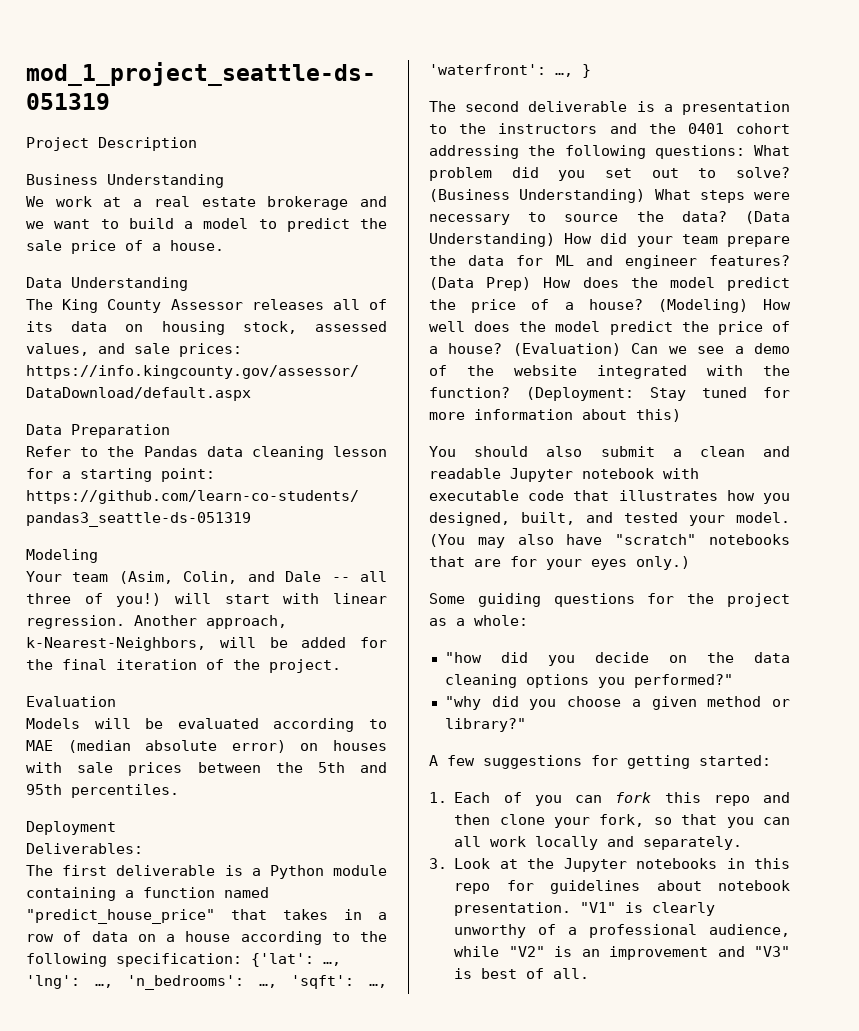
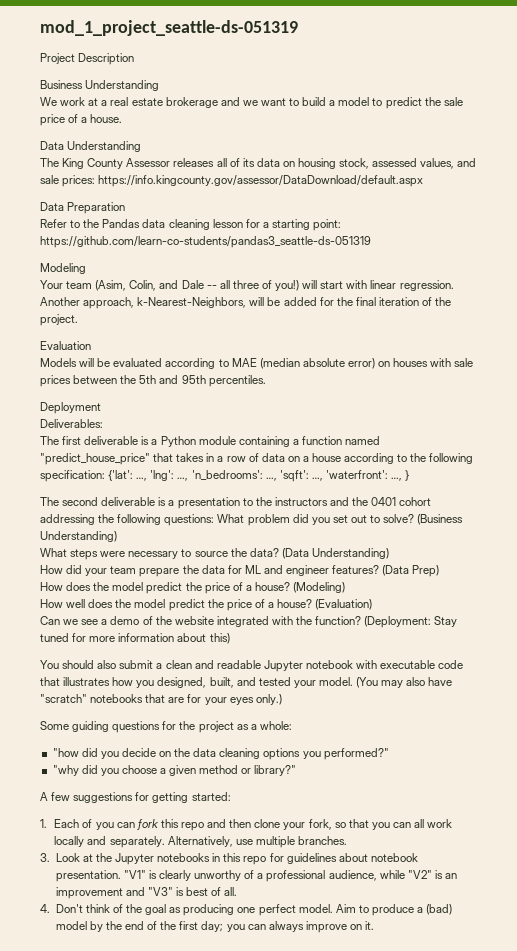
(646, 196) none -> (117, 536) //
(555, 240) none -> (389, 553) //
(532, 284) none -> (440, 571) //
(748, 306) none -> (346, 587) //
(621, 349) none -> (373, 604) //
(743, 843) none -> [167,836,348,848] Alternatively, use multiple branches.
(590, 973) none -> [40,904,453,916] [55,921,375,933] // 4. Don't think of the goal as producing one perfect model. Aim to produce a (bad) model by the end of the first day; you can always improve on it.

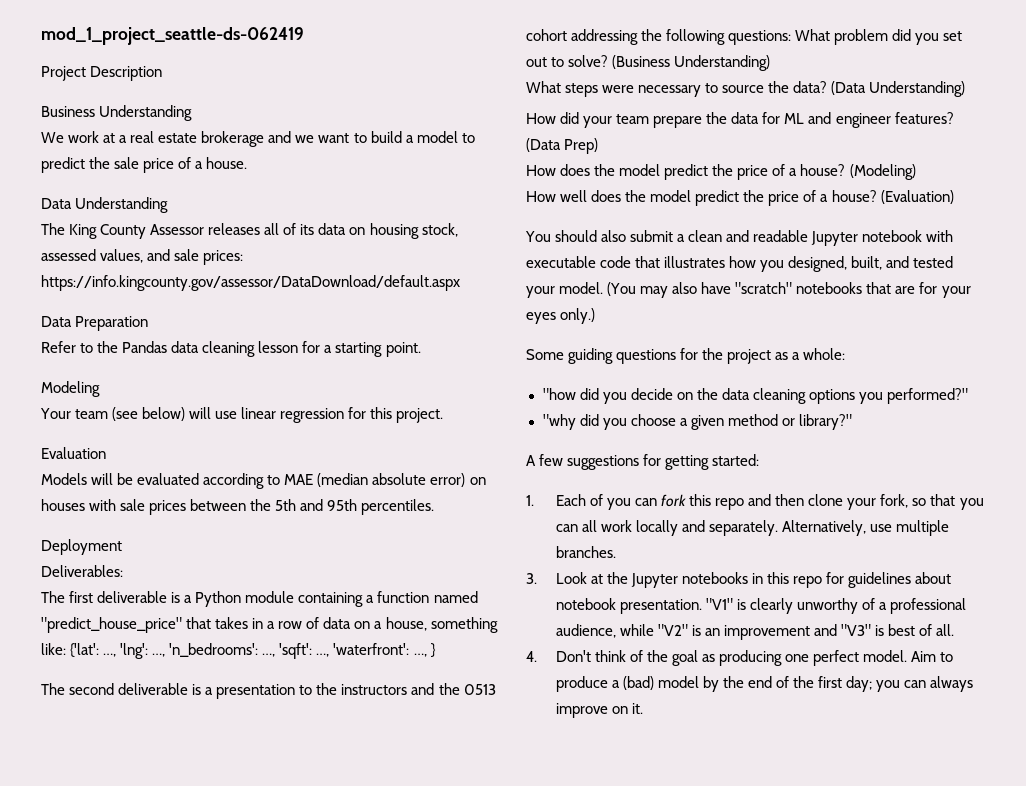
[40,20,298,36] mod_1_project_seattle-ds-051319 -> [41,27,304,45] mod_1_project_seattle-ds-062419
[313,219,342,231] [40,236,371,248] point: https://github.com/learn-co-students/pandas3_seattle-ds-051319 -> [385,342,421,357] point.
[95,280,454,291] [40,297,452,309] (Asim, Colin, and Dale -- all three of you!) will start with linear regression. Another approach, k-Nearest-Neighbors, will be added for the final iteration of the -> [112,407,393,423] (see below) will use linear regression for this
[312,453,474,464] [40,470,105,482] house according to the following specification: -> [385,617,498,633] [41,643,66,655] house, something like:
[371,497,397,506] 0401 -> [463,684,496,695] 0513
[40,616,458,628] [40,633,230,644] // Can we see a demo of the website integrated with the function? (Deployment: Stay tuned for more information about this) -> (954, 197) none

